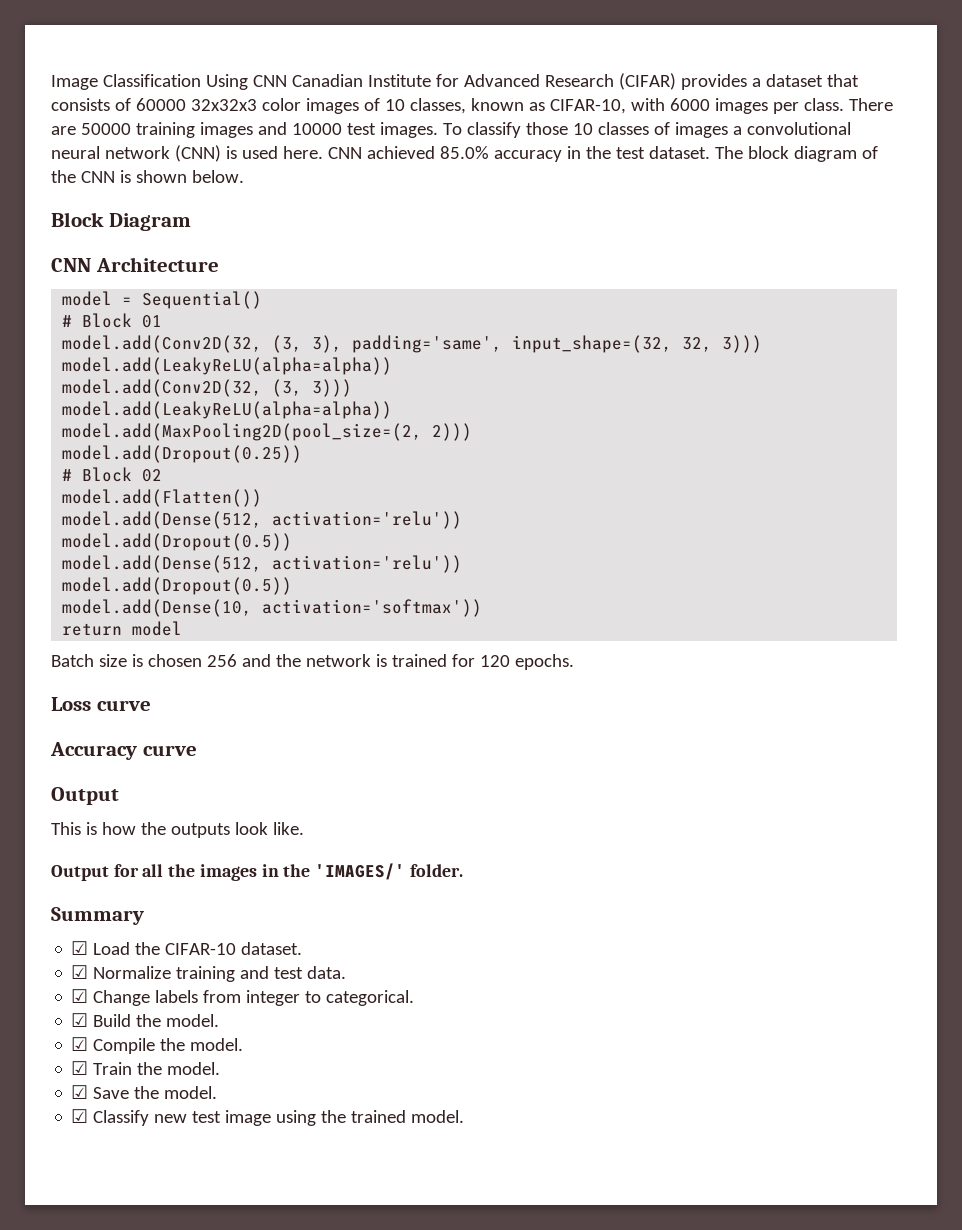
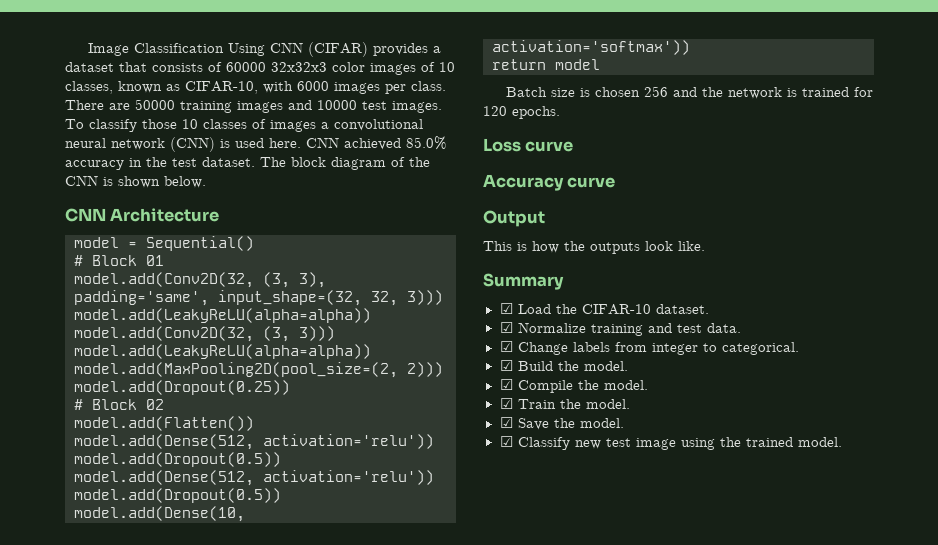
[291,74,614,87] Canadian Institute for Advanced Research -> (304, 47) none
[51,212,191,231] // Block Diagram -> (206, 182) none
[51,863,463,881] // Output for all the images in the 'IMAGES/' folder. -> (705, 246) none

